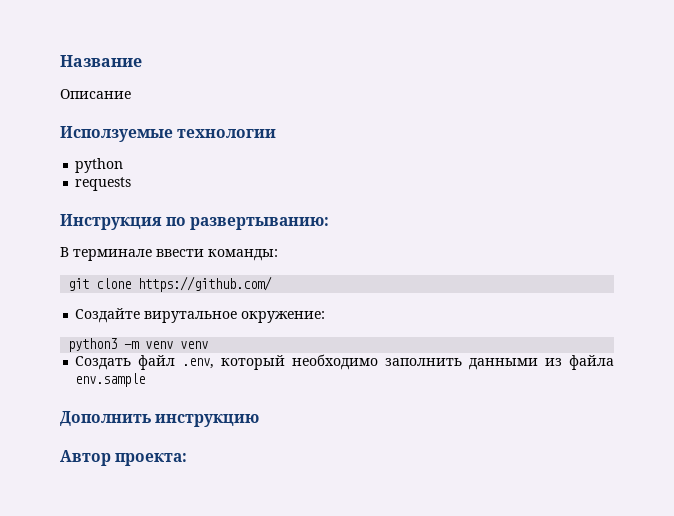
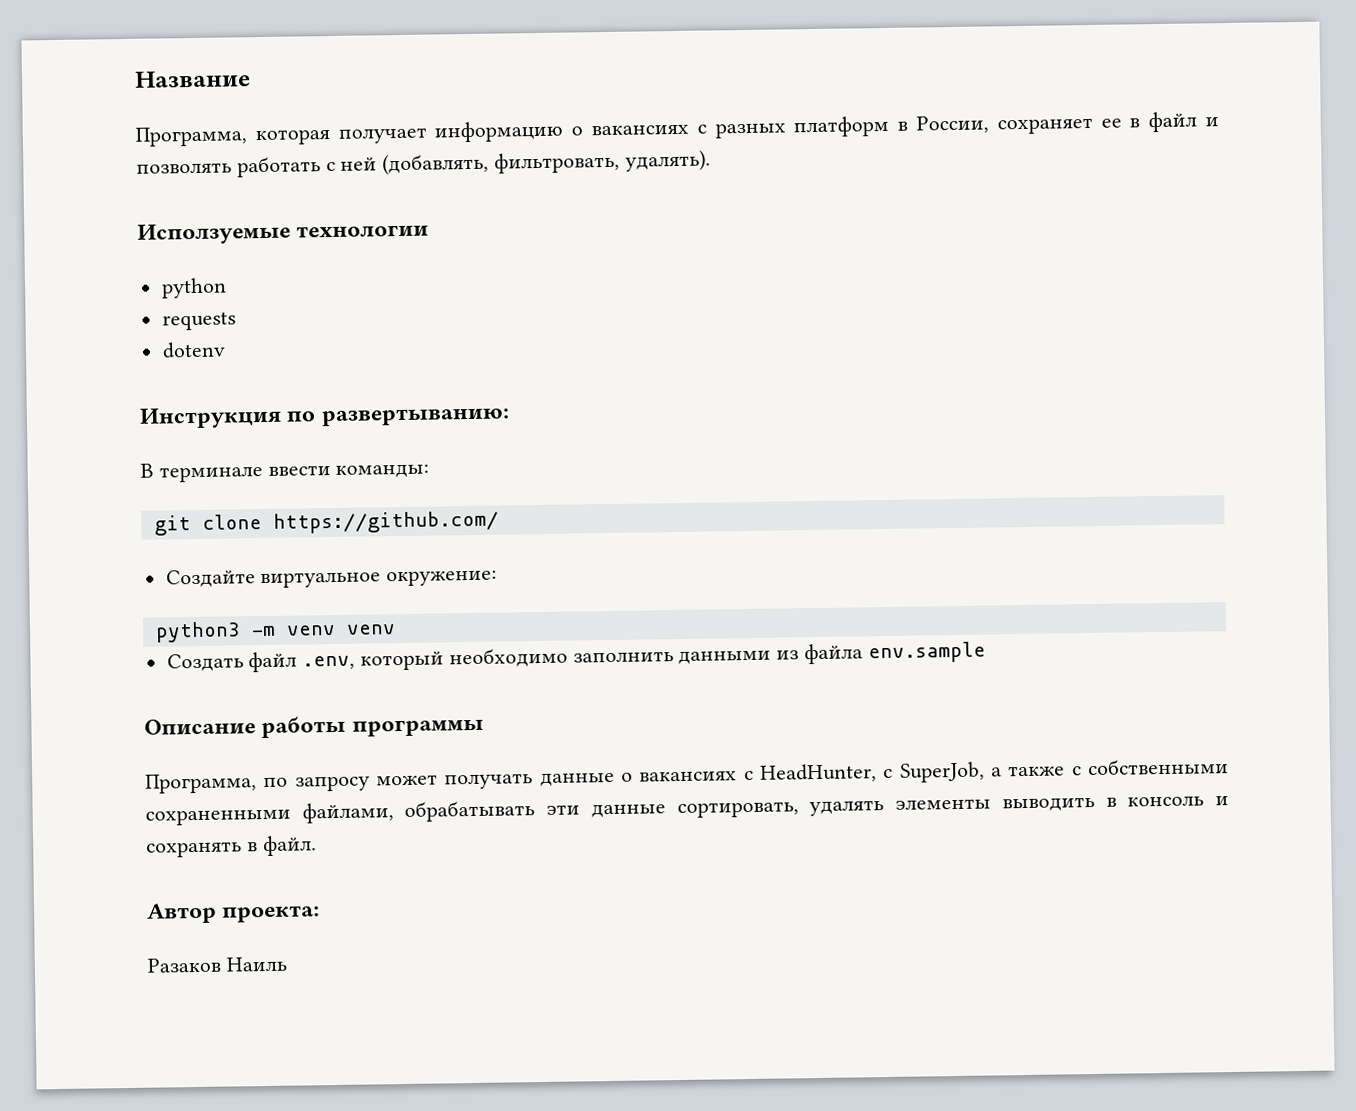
[60,89,131,99] Описание -> [135,111,1219,147] [136,149,711,178] Программа, которая получает информацию о вакансиях с разных платформ в России, сохраняет ее в файл и позволять работать с ней (добавлять, фильтровать, удалять).
(132, 184) none -> [161,341,226,359] // dotenv
[144,311,238,323] вирутальное -> [260,571,382,589] виртуальное
[60,411,260,427] Дополнить инструкцию -> [144,715,484,739] [145,758,1230,794] [145,795,1230,826] [146,835,317,858] Описание работы программы // Программа, по запросу может получать данные о вакансиях с HeadHunter, с SuperJob, а также с собственными сохраненными файлами, обрабатывать эти данные сортировать, удалять элементы выводить в консоль и сохранять в файл.
(188, 459) none -> [147,956,287,973] // Разаков Наиль

